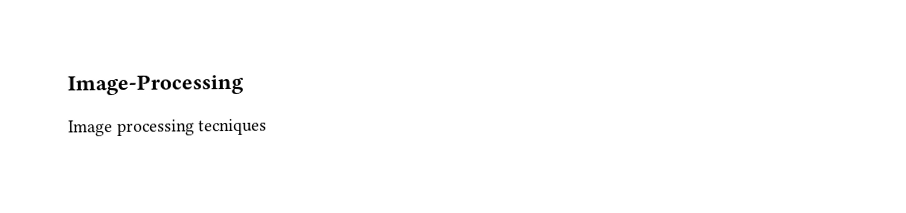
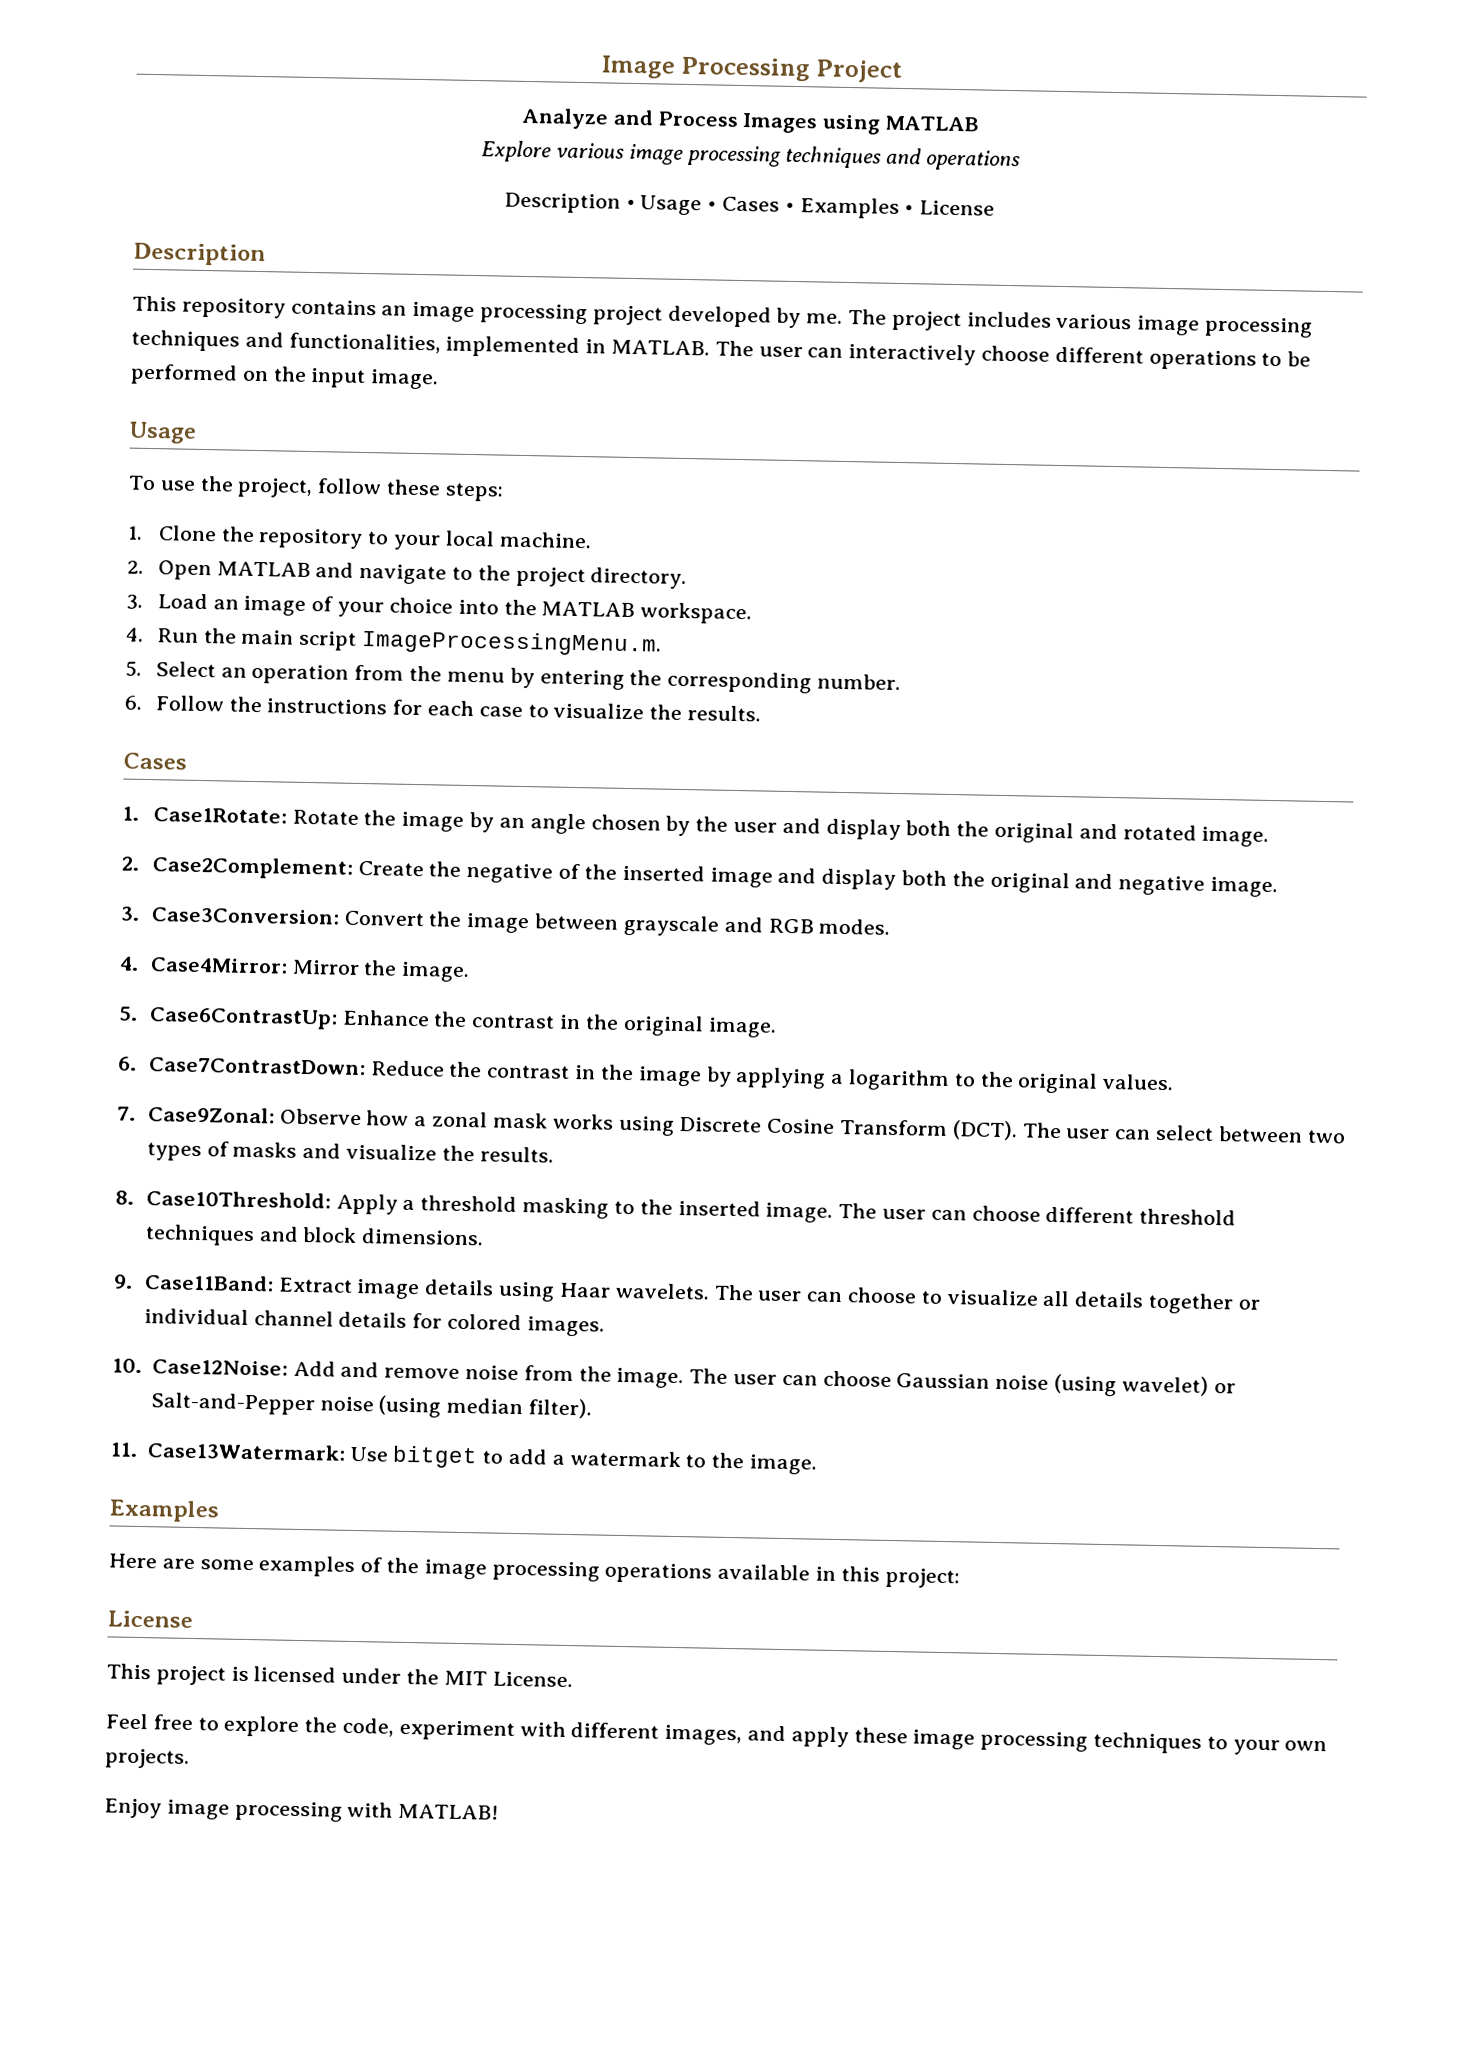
[67,73,244,96] [68,118,268,137] Image-Processing // Image processing tecniques -> [601,55,903,83] [521,107,980,135] [481,140,1021,172] [503,192,996,219] [133,242,266,267] [132,295,1314,338] [131,329,1312,371] [130,363,440,390] [129,421,197,444] [128,475,504,502] [127,525,592,551] [127,560,688,590] [126,593,753,625] [126,627,663,657] [125,660,901,694] [124,695,762,722] [123,752,187,770] [122,806,1270,847] [121,856,1278,898] [120,906,891,937] [119,956,471,983] [118,1006,777,1038] [118,1056,1175,1094] [117,1106,1346,1144] [146,1141,554,1163] [115,1190,1237,1226] [144,1224,485,1247] [113,1274,1260,1315] [143,1308,605,1337] [112,1358,1236,1397] [150,1392,592,1419] [110,1442,817,1475] [109,1499,220,1523] [108,1553,960,1589] [107,1610,193,1628] [106,1663,573,1688] [105,1713,1328,1756] [105,1748,190,1769] [104,1798,500,1822] Image Processing Project // Analyze and Process Images using MATLAB // Explore various image processing techniques and operations // Description • Usage • Cases • Examples • License // Description // This repository contains an image processing project developed by me. The project includes various image processing techniques and functionalities, implemented in MATLAB. The user can interactively choose different operations to be performed on the input image. // Usage // To use the project, follow these steps: // 1. Clone the repository to your local machine. // 2. Open MATLAB and navigate to the project directory. // 3. Load an image of your choice into the MATLAB workspace. // 4. Run the main script ImageProcessingMenu.m. // 5. Select an operation from the menu by entering the corresponding number. // 6. Follow the instructions for each case to visualize the results. // Cases // 1. Case1Rotate: Rotate the image by an angle chosen by the user and display both the original and rotated image. // 2. Case2Complement: Create the negative of the inserted image and display both the original and negative image. // 3. Case3Conversion: Convert the image between grayscale and RGB modes. // 4. Case4Mirror: Mirror the image. // 5. Case6ContrastUp: Enhance the contrast in the original image. // 6. Case7ContrastDown: Reduce the contrast in the image by applying a logarithm to the original values. // 7. Case9Zonal: Observe how a zonal mask works using Discrete Cosine Transform (DCT). The user can select between two types of masks and visualize the results. // 8. Case10Threshold: Apply a threshold masking to the inserted image. The user can choose different threshold techniques and block dimensions. // 9. Case11Band: Extract image details using Haar wavelets. The user can choose to visualize all details together or individual channel details for colored images. // 10. Case12Noise: Add and remove noise from the image. The user can choose Gaussian noise (using wavelet) or Salt-and-Pepper noise (using median filter). // 11. Case13Watermark: Use bitget to add a watermark to the image. // Examples // Here are some examples of the image processing operations available in this project: // License // This project is licensed under the MIT License. // Feel free to explore the code, experiment with different images, and apply these image processing techniques to your own projects. // Enjoy image processing with MATLAB!

